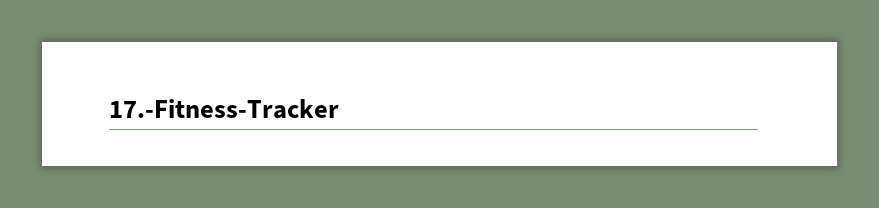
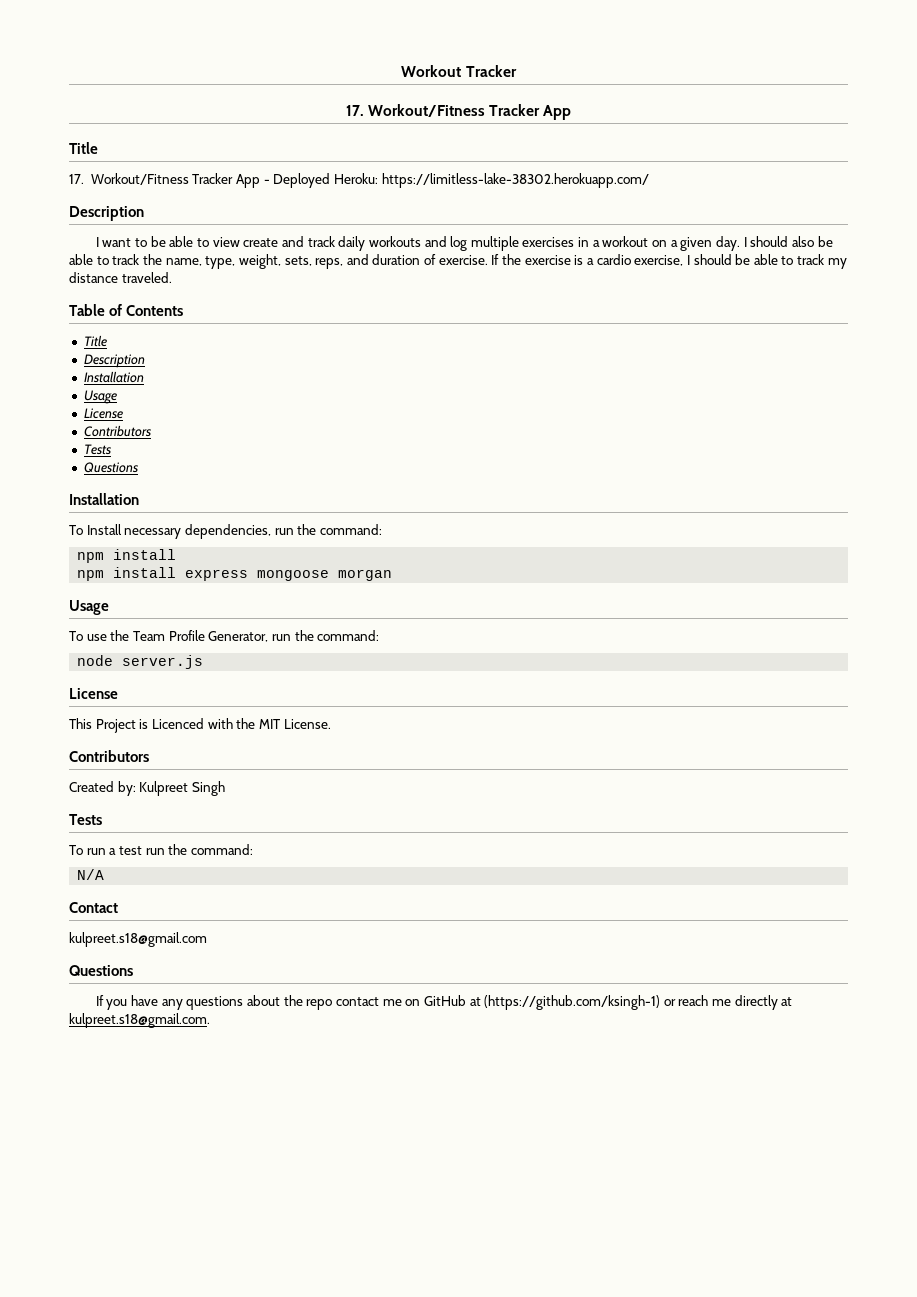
[109,99,339,119] 17.-Fitness-Tracker -> [401,65,517,77] [345,104,572,120] [69,142,98,154] [69,173,649,188] [69,206,144,221] [95,236,833,251] [69,254,847,269] [69,272,172,283] [69,304,184,316] [83,335,107,347] [83,354,145,368] [83,371,144,383] [83,390,117,404] [83,408,123,419] [83,425,151,437] [83,444,111,455] [83,462,138,473] [69,493,139,505] [69,524,382,539] [77,549,177,563] [77,567,393,581] [69,600,109,615] [69,630,380,642] [77,655,204,669] [69,688,118,699] [69,718,331,733] [69,750,149,762] [69,781,225,796] [69,814,102,825] [69,844,253,855] [77,869,105,880] [69,902,118,913] [69,932,207,947] [69,965,133,976] [95,995,793,1010] [69,1013,210,1028] Workout Tracker // 17. Workout/Fitness Tracker App // Title // 17. Workout/Fitness Tracker App - Deployed Heroku: https://limitless-lake-38302.herokuapp.com/ // Description // I want to be able to view create and track daily workouts and log multiple exercises in a workout on a given day. I should also be able to track the name, type, weight, sets, reps, and duration of exercise. If the exercise is a cardio exercise, I should be able to track my distance traveled. // Table of Contents // Title // Description // Installation // Usage // License // Contributors // Tests // Questions // Installation // To Install necessary dependencies, run the command: // npm install // npm install express mongoose morgan // Usage // To use the Team Profile Generator, run the command: // node server.js // License // This Project is Licenced with the MIT License. // Contributors // Created by: Kulpreet Singh // Tests // To run a test run the command: // N/A // Contact // kulpreet.s18@gmail.com // Questions // If you have any questions about the repo contact me on GitHub at (https://github.com/ksingh-1) or reach me directly at kulpreet.s18@gmail.com.

